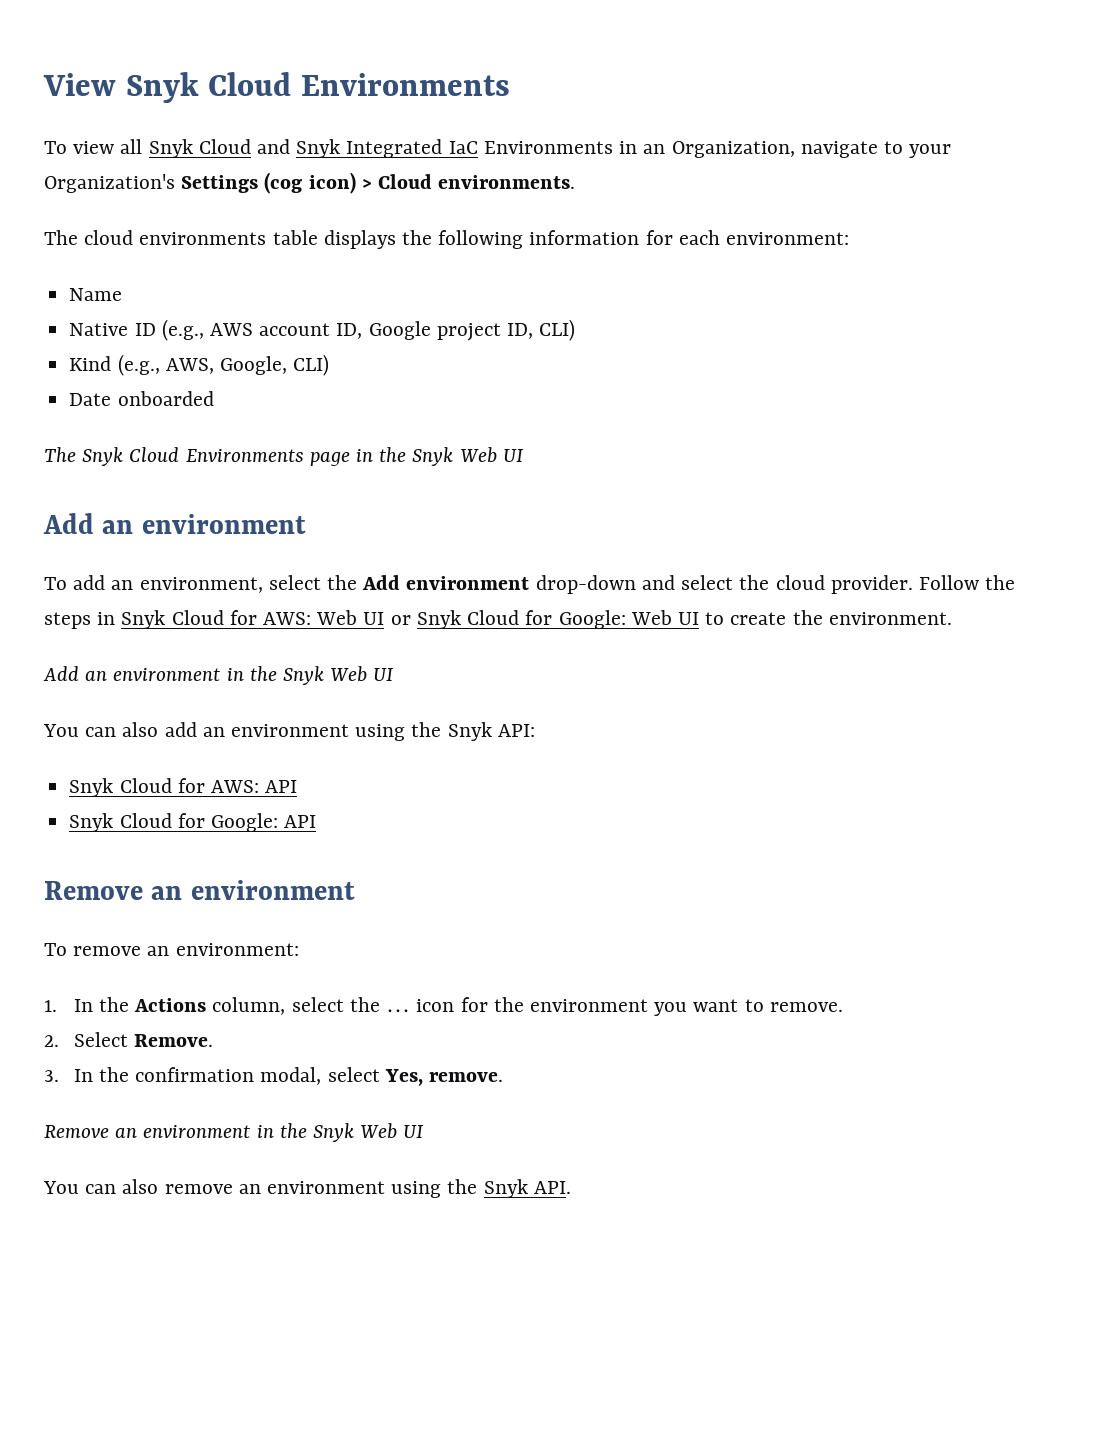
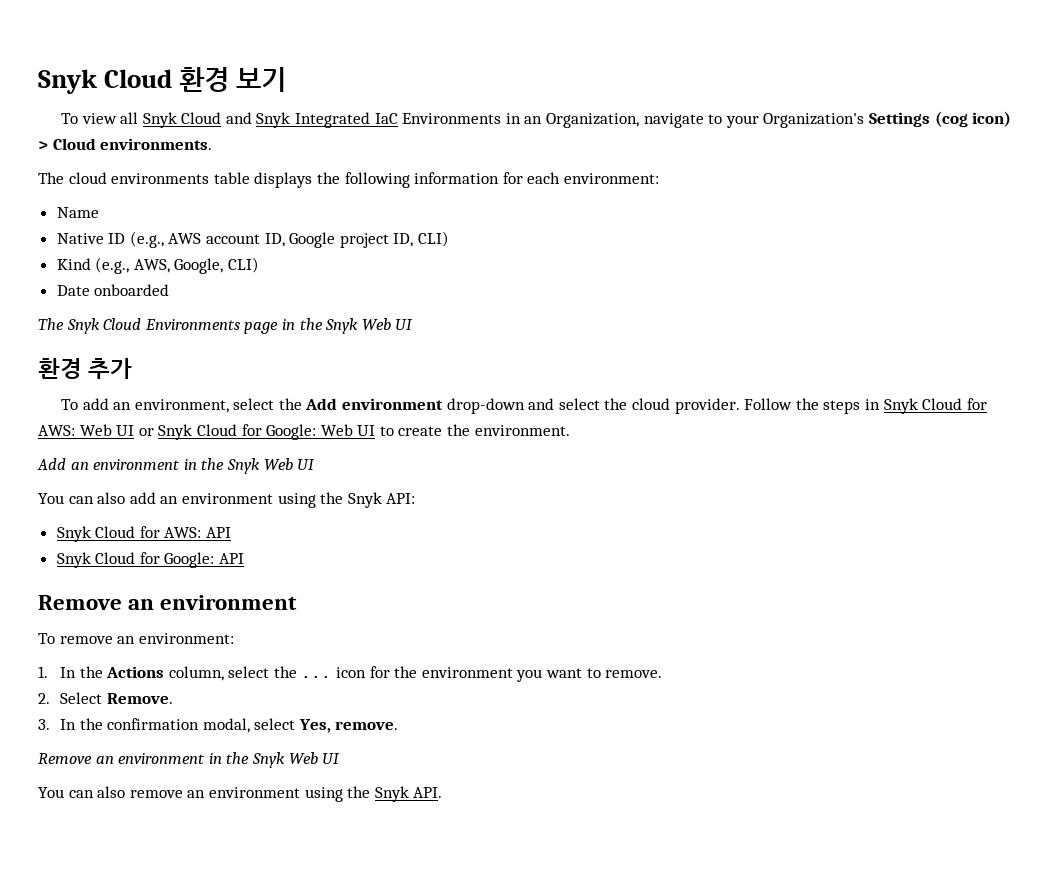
[43,72,511,103] View Snyk Cloud Environments -> [38,67,287,94] Snyk Cloud 환경 보기
[43,513,306,534] Add an environment -> [38,358,133,379] 환경 추가

